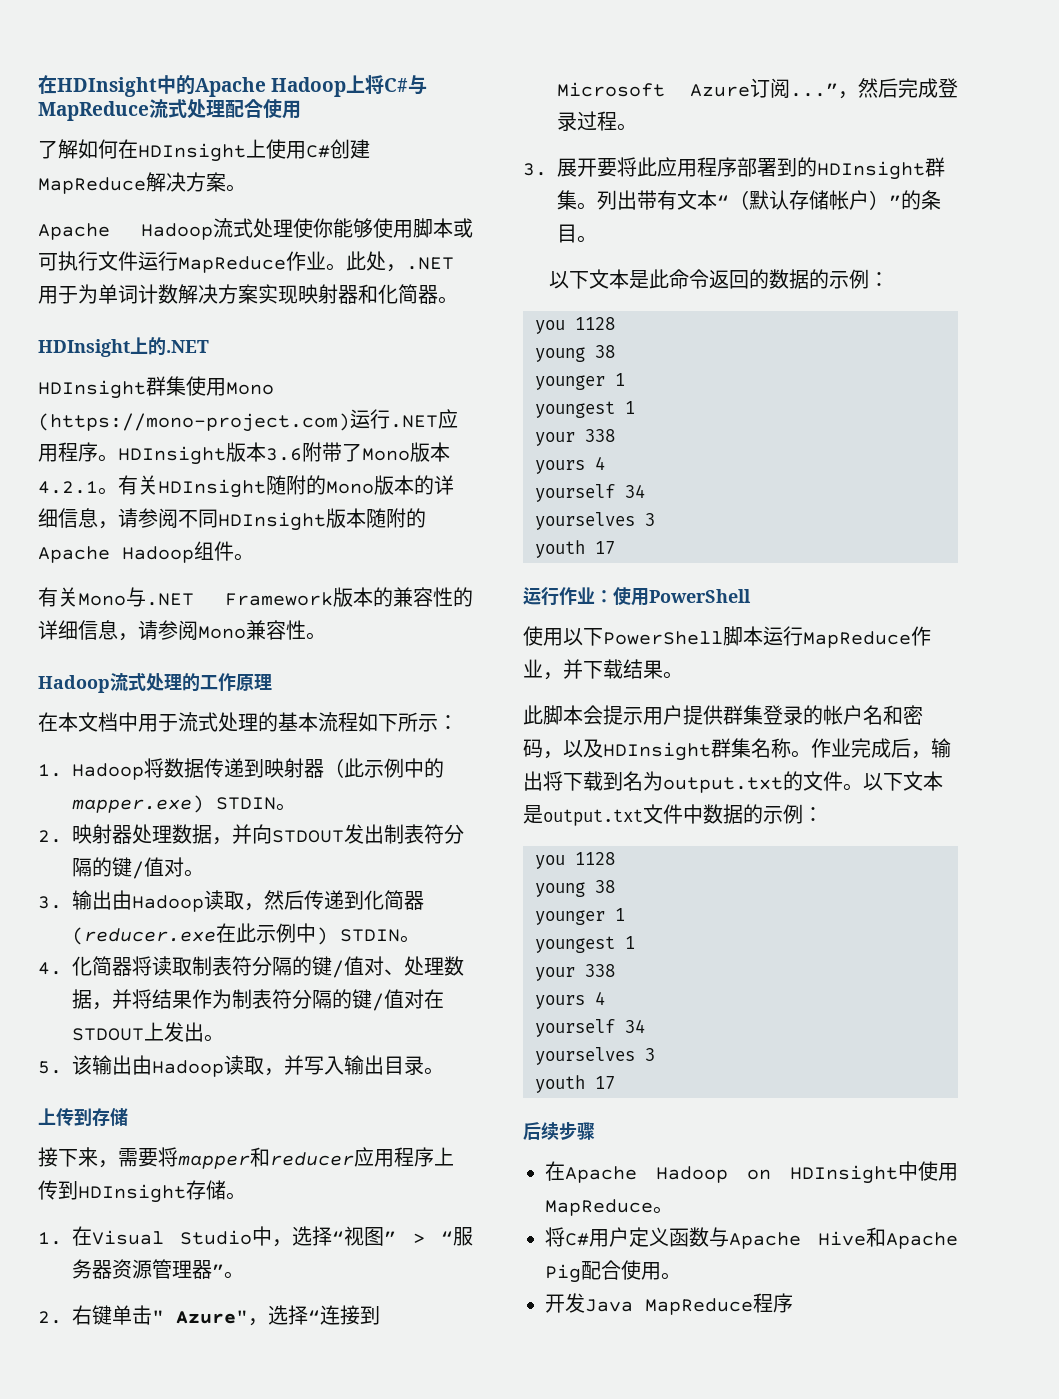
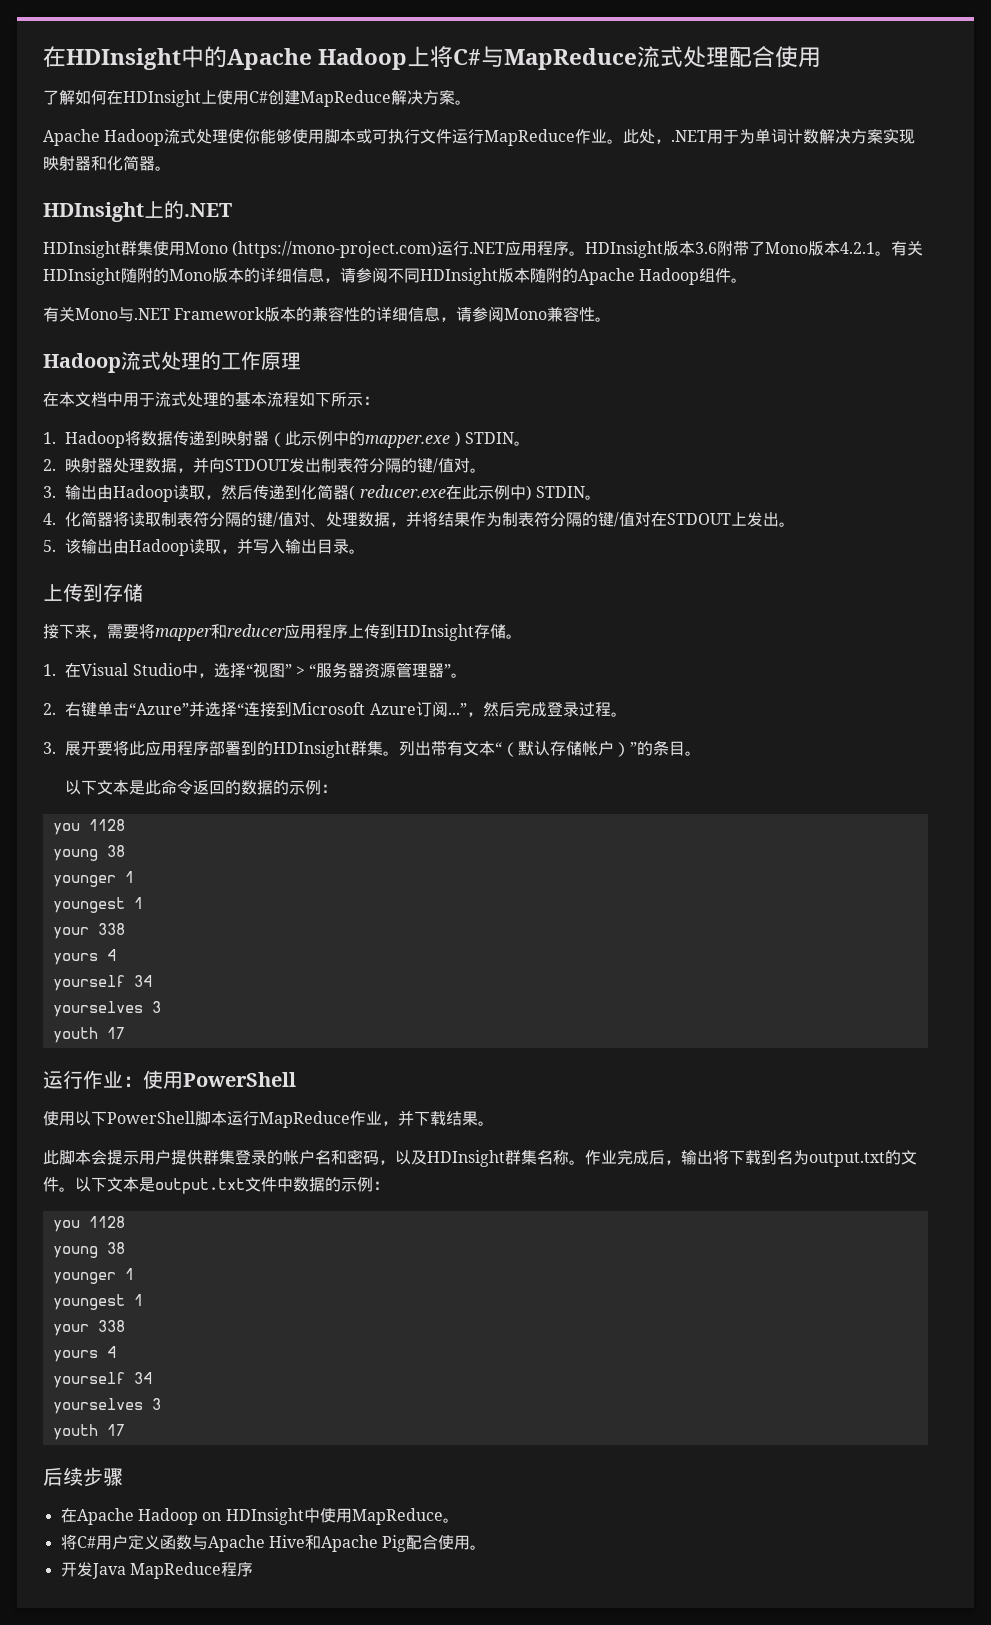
[72,795,204,813] mapper.exe) -> [365,431,461,448] mapper.exe )
[72,927,216,945] (reducer.exe -> [349,485,446,501] ( reducer.exe
[152,1310,268,1326] " Azure"， -> [129,701,206,717] “Azure”并

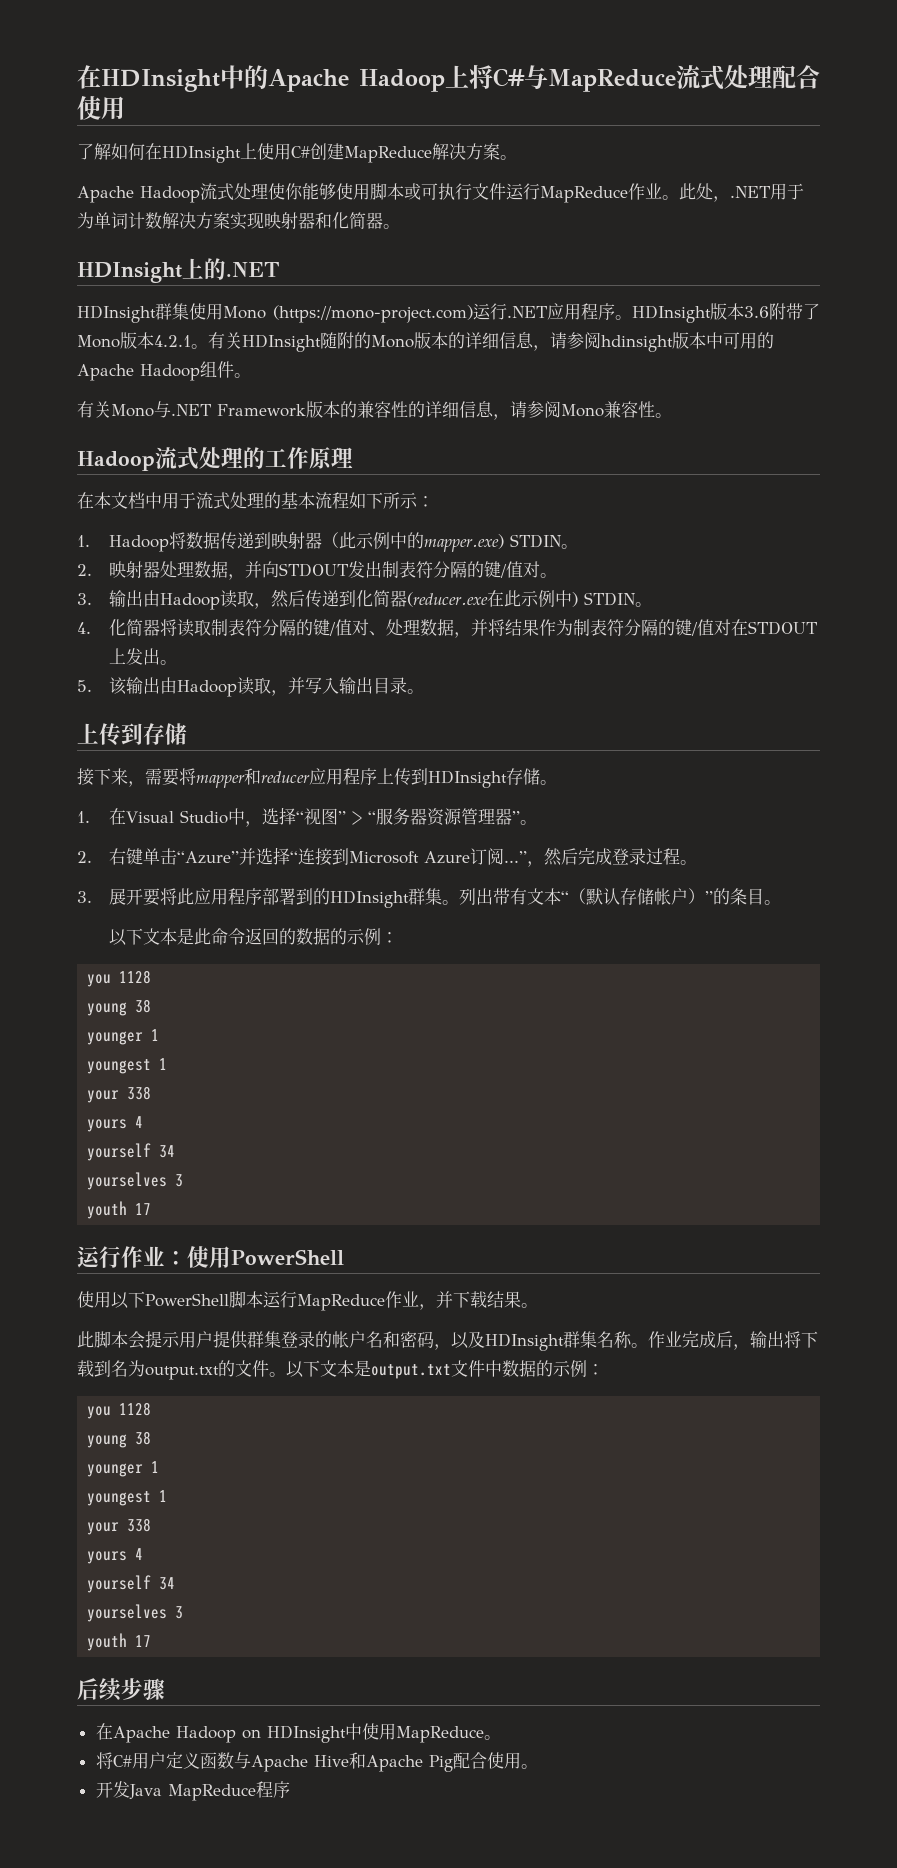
[388,268,562,285] 不同HDInsight版本随附 -> [601,332,757,352] hdinsight版本中可用
[365,431,461,448] mapper.exe ) -> [423,534,504,552] mapper.exe)
[349,485,446,501] ( reducer.exe -> [406,592,488,607] (reducer.exe

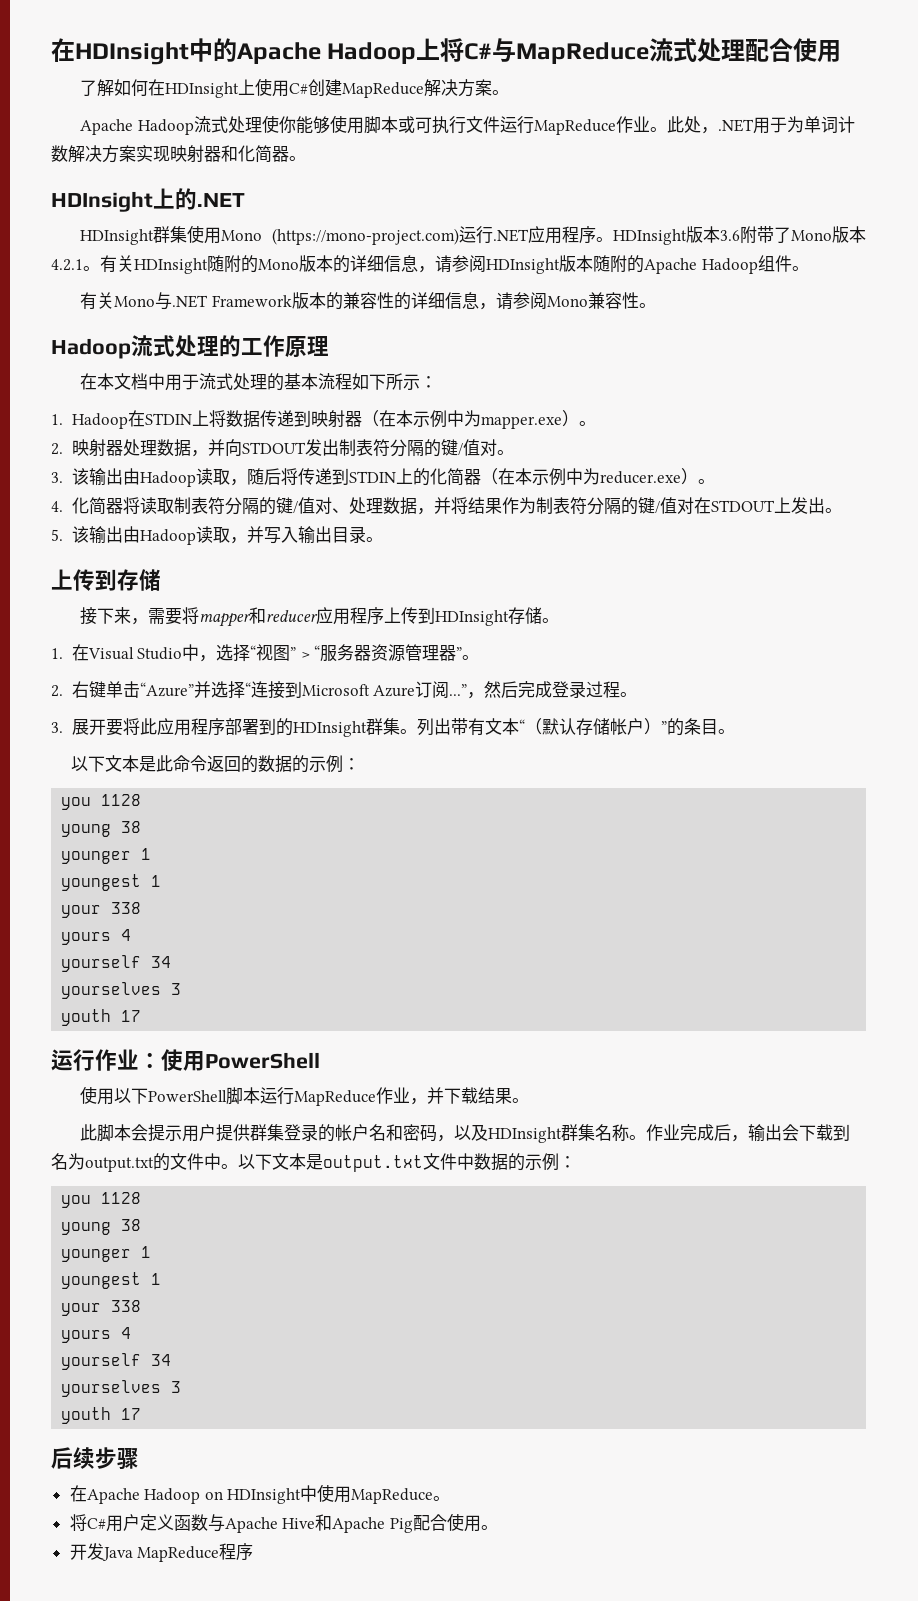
[601,332,757,352] hdinsight版本中可用 -> [486,255,627,274] HDInsight版本随附
(169, 543) none -> [127,410,209,427] 在STDIN上
[338,532,562,552] 此示例中的mapper.exe) STDIN -> [378,410,579,429] 在本示例中为mapper.exe）
[108,590,636,610] 输出由Hadoop读取，然后传递到化简器(reducer.exe在此示例中) STDIN -> [71,468,698,487] 该输出由Hadoop读取，随后将传递到STDIN上的化简器（在本示例中为reducer.exe）
[784,1331,801,1348] 将 -> [782,1124,800,1141] 会
(269, 1368) none -> [204,1153,221,1170] 中

